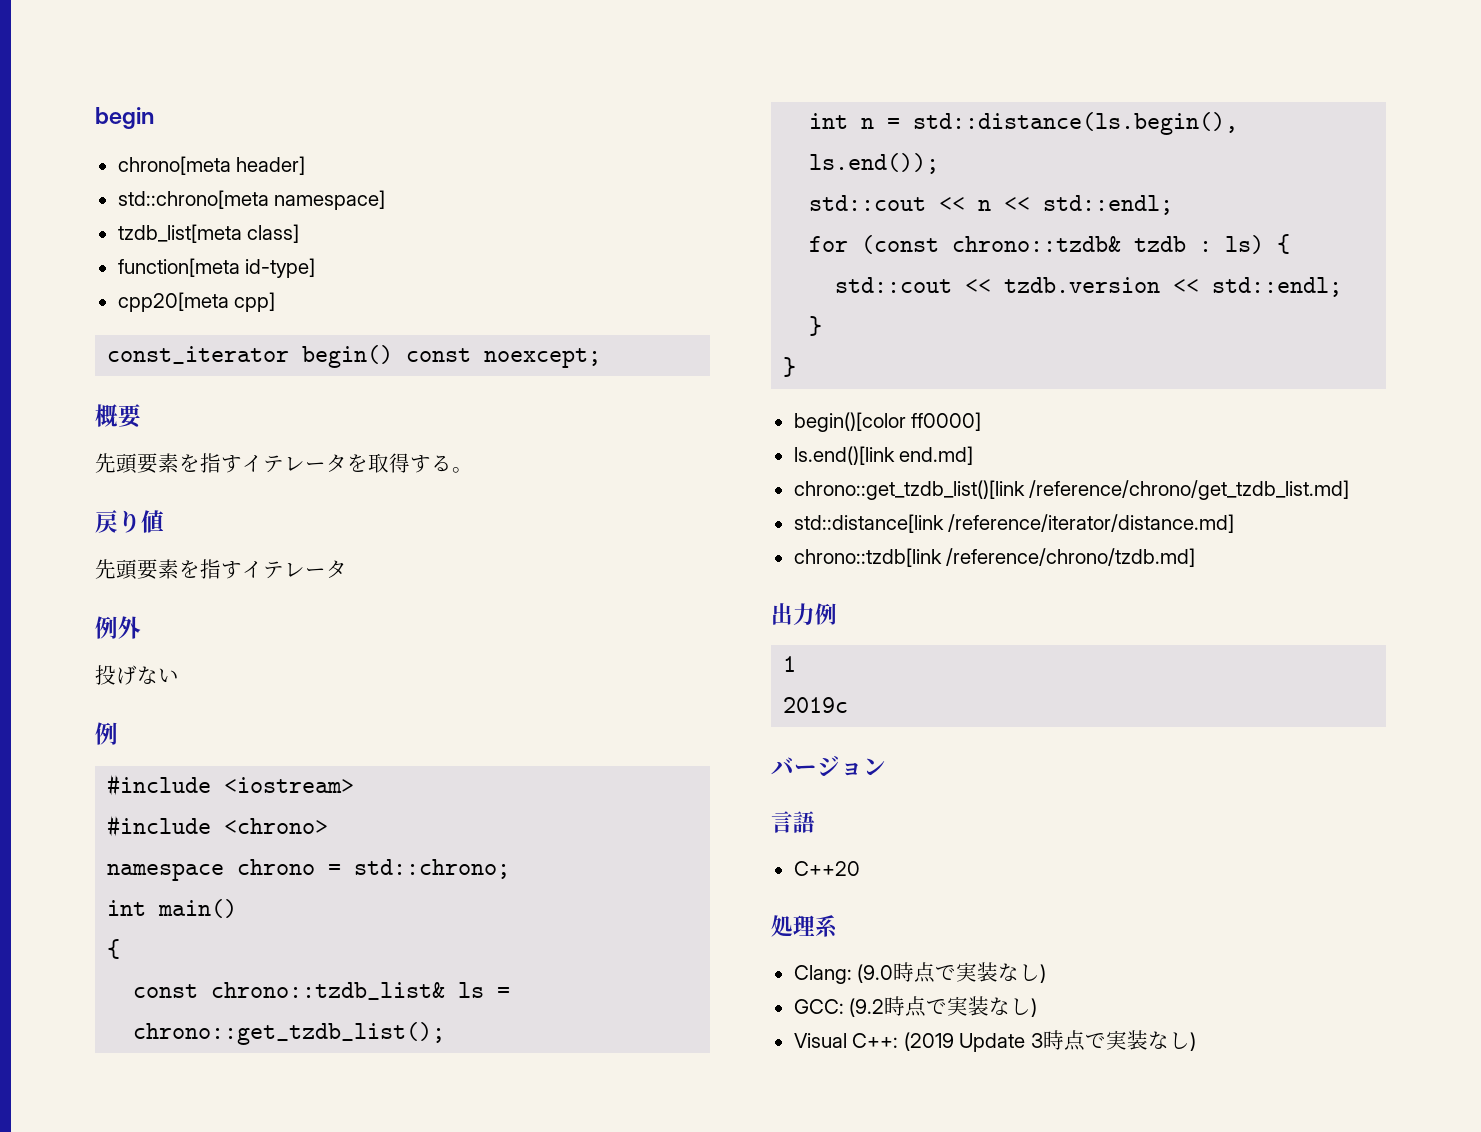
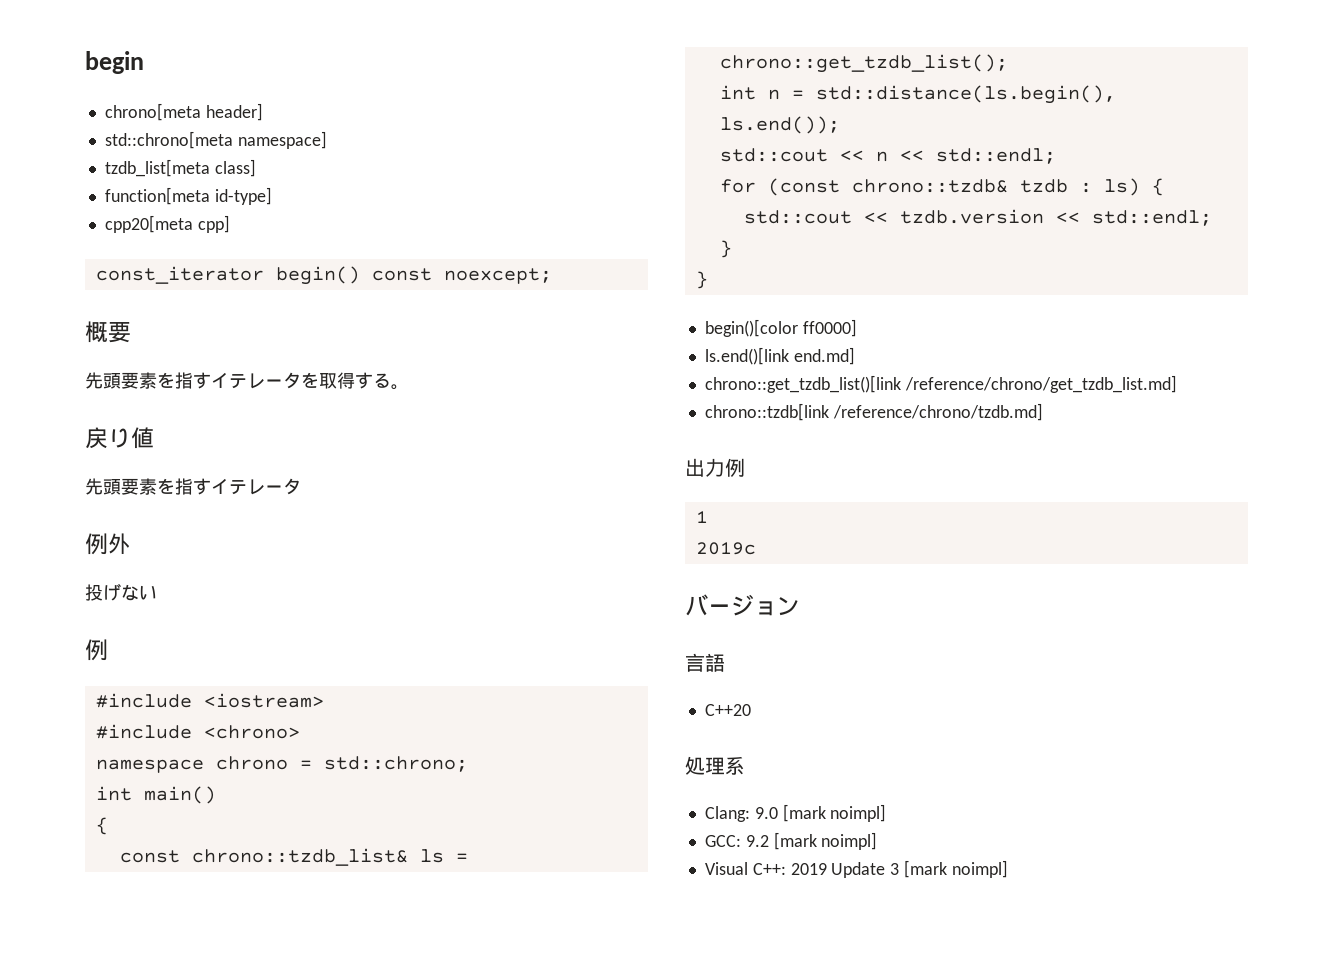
[793,514,1235,533] // std::distance[link /reference/iterator/distance.md] -> (1177, 384) none
[857,962,1047,983] [793,996,1038,1017] (9.0時点で実装なし) // GCC: (9.2時点で実装なし) -> [754,804,887,822] [704,832,878,850] 9.0 [mark noimpl] // GCC: 9.2 [mark noimpl]
[903,1032,954,1051] (2019 -> [790,863,827,875] 2019
[1042,1030,1196,1051] 時点で実装なし) -> [904,860,1008,878] [mark noimpl]

